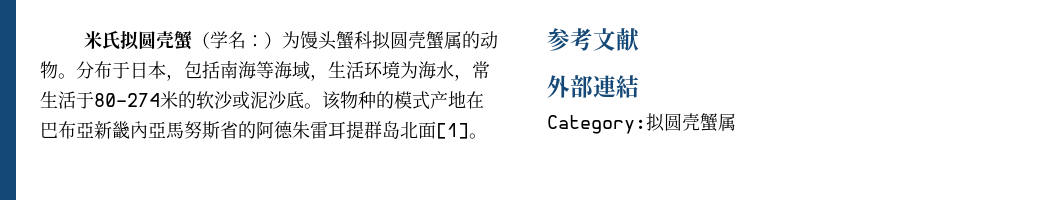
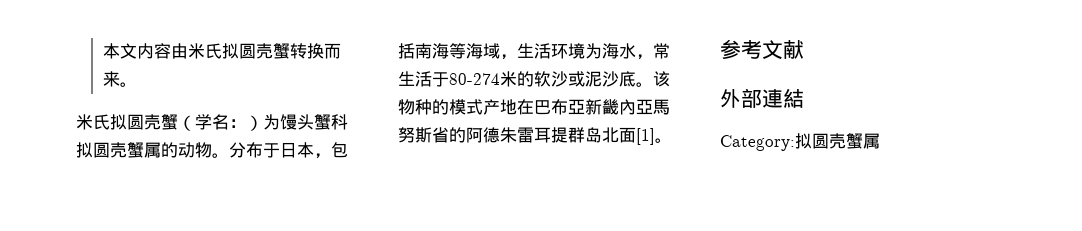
(83, 40) none -> [102,43,341,59] [102,71,137,87] 本文内容由米氏拟圆壳蟹转换而来。 //

